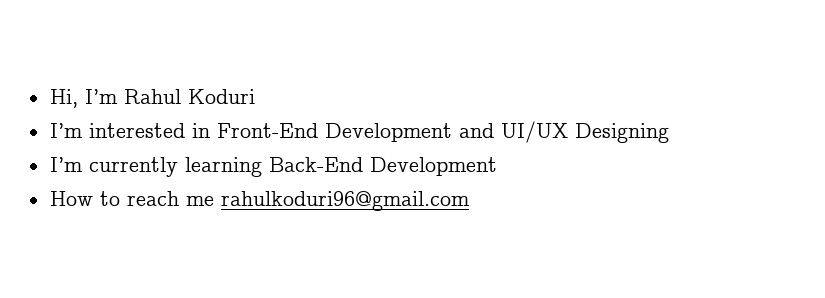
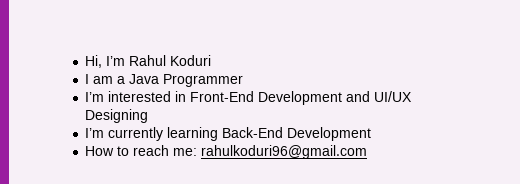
(255, 96) none -> [85,74,244,87] // I am a Java Programmer
[185,196,214,206] me -> [173,148,198,156] me:

